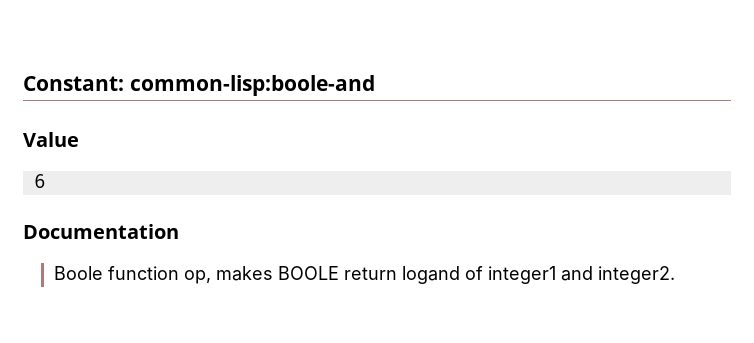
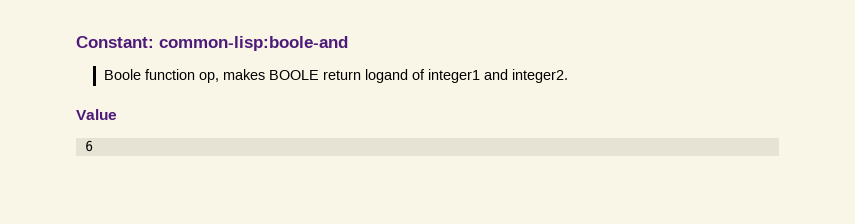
[23,132,79,147] [33,174,46,188] [23,224,179,239] // Value // 6 // Documentation -> (348, 43) none
(675, 275) none -> [76,109,117,120] [84,140,93,152] // Value // 6

